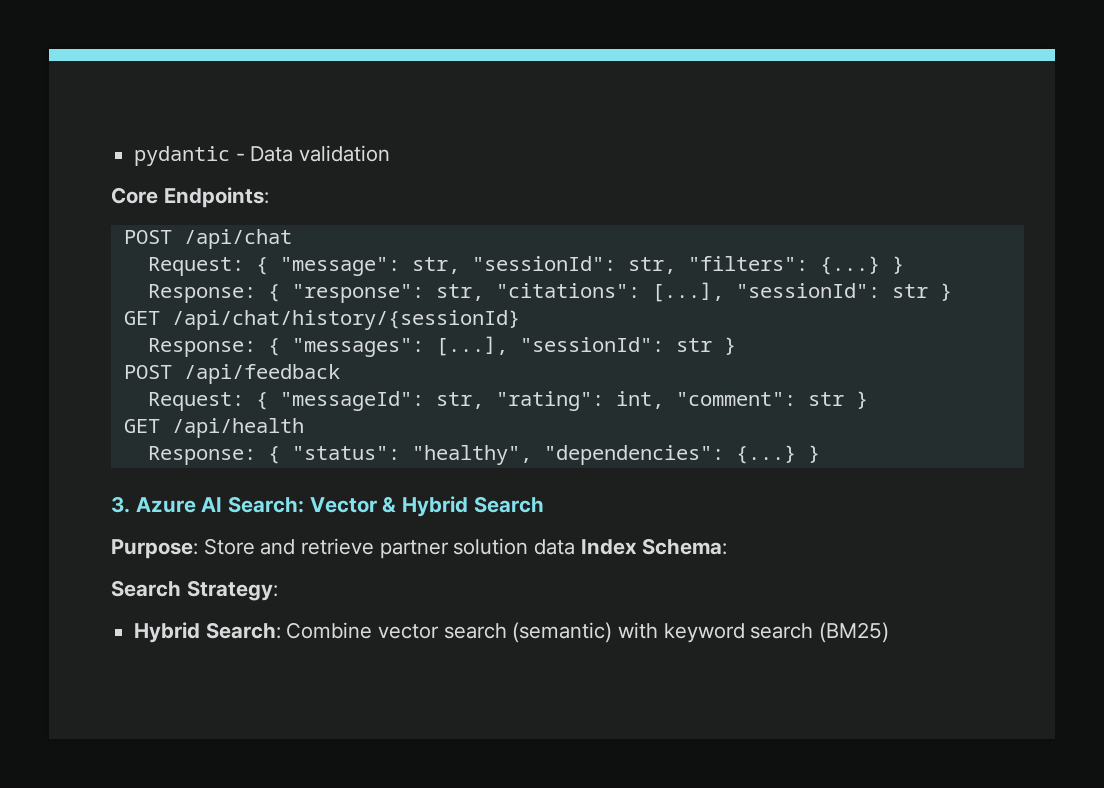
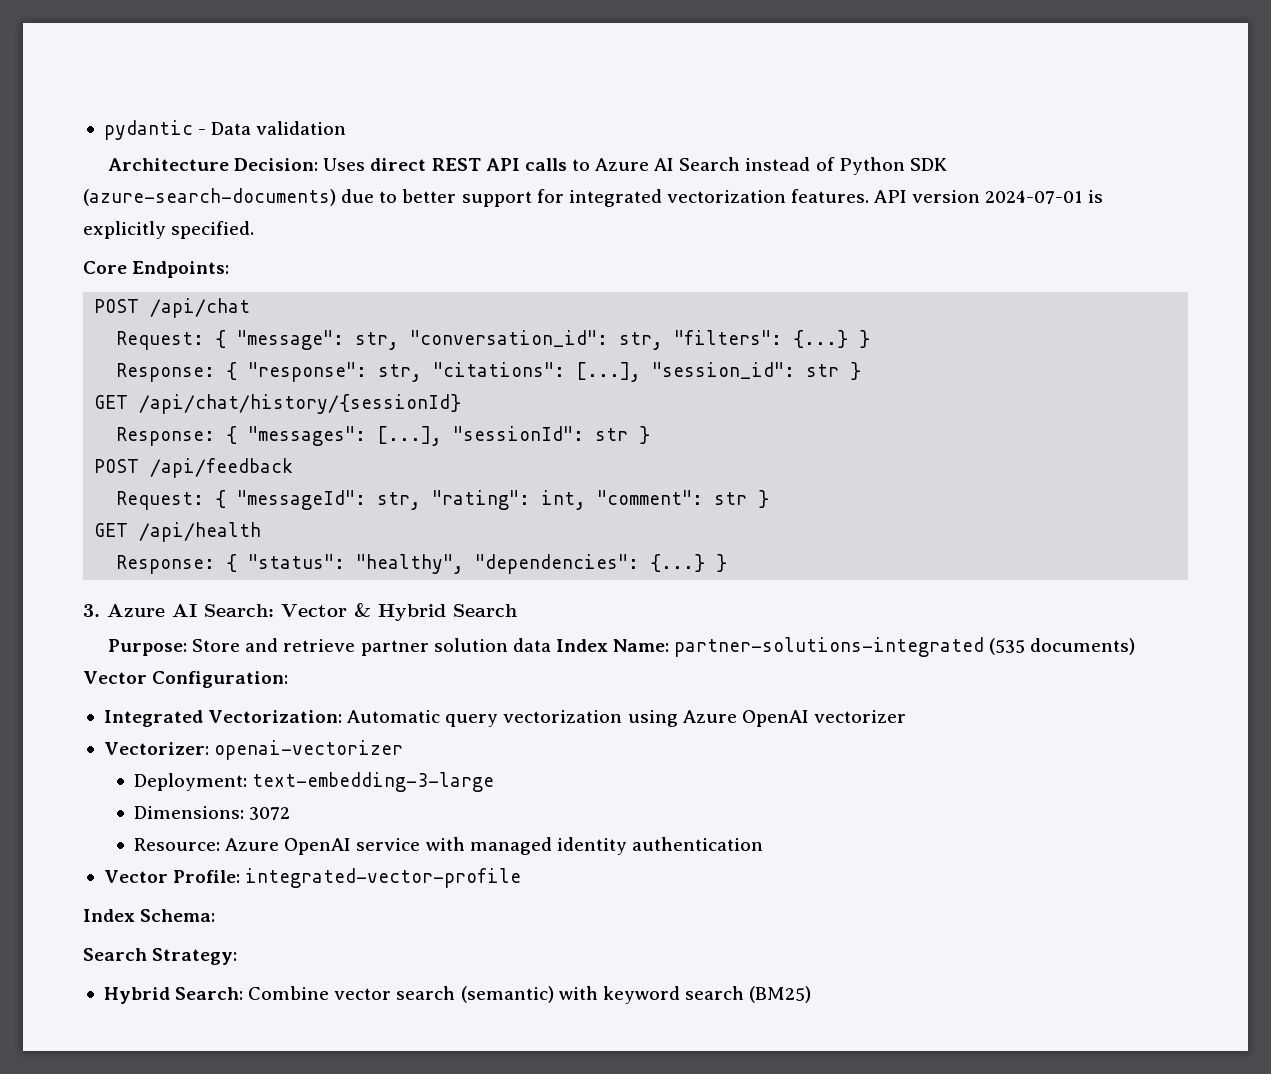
(391, 153) none -> [107,157,947,175] [83,188,1103,207] [83,221,255,239] // Architecture Decision: Uses direct REST API calls to Azure AI Search instead of Python SDK (azure-search-documents) due to better support for integrated vectorization features. API version 2024-07-01 is explicitly specified.
[471,256,616,271] "sessionId": -> [410,330,609,347] "conversation_id":
[735,283,880,298] "sessionId": -> [652,362,796,379] "session_id":
(637, 547) none -> [613,637,1136,657] [83,671,289,688] [103,710,906,727] [103,740,404,760] [134,772,495,792] [134,806,291,820] [134,837,763,855] [103,868,522,888] [83,909,135,922] Name: partner-solutions-integrated (535 documents) Vector Configuration: // Integrated Vectorization: Automatic query vectorization using Azure OpenAI vectorizer // Vectorizer: openai-vectorizer // Deployment: text-embedding-3-large // Dimensions: 3072 // Resource: Azure OpenAI service with managed identity authentication // Vector Profile: integrated-vector-profile // Index

